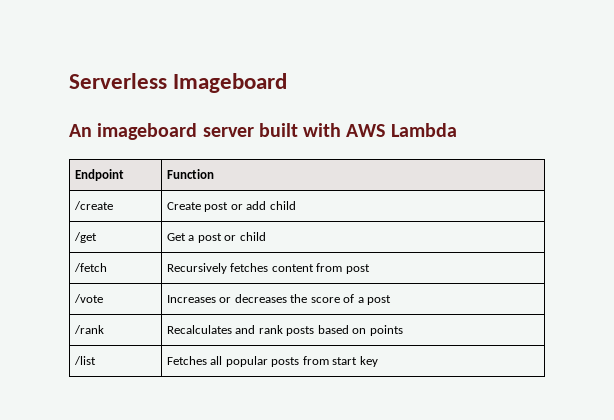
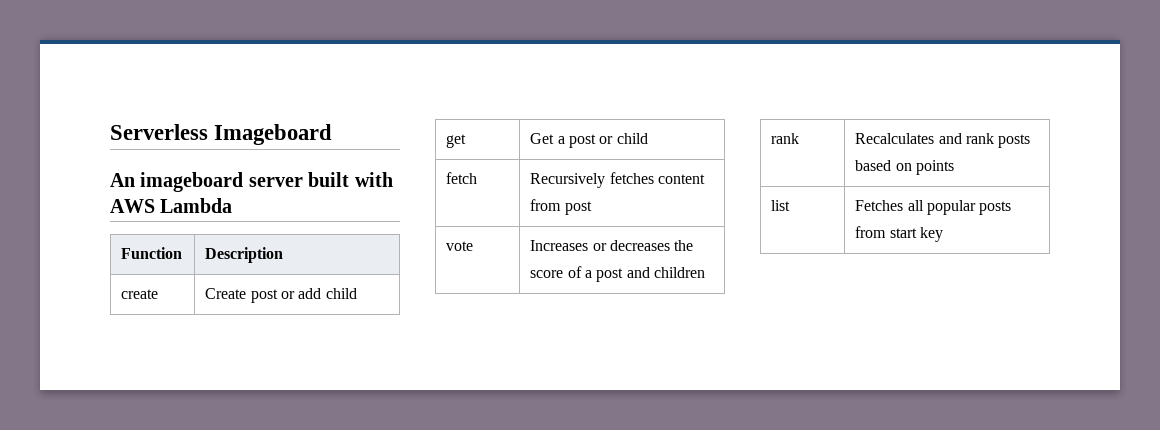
[74,169,124,181] [166,169,214,179] [73,201,113,210] Endpoint | Function // /create -> [121,247,183,259] [205,247,284,263] [121,289,159,299] Function | Description // create
[73,232,97,243] /get -> [446,134,467,148] get
[73,263,107,272] /fetch -> [446,172,478,184] fetch
[73,294,103,303] /vote -> [446,241,474,251] vote
[73,325,104,334] // /rank -> [626,267,705,278] [771,133,800,144] and children // rank
[73,356,96,365] /list -> [771,200,791,211] list

